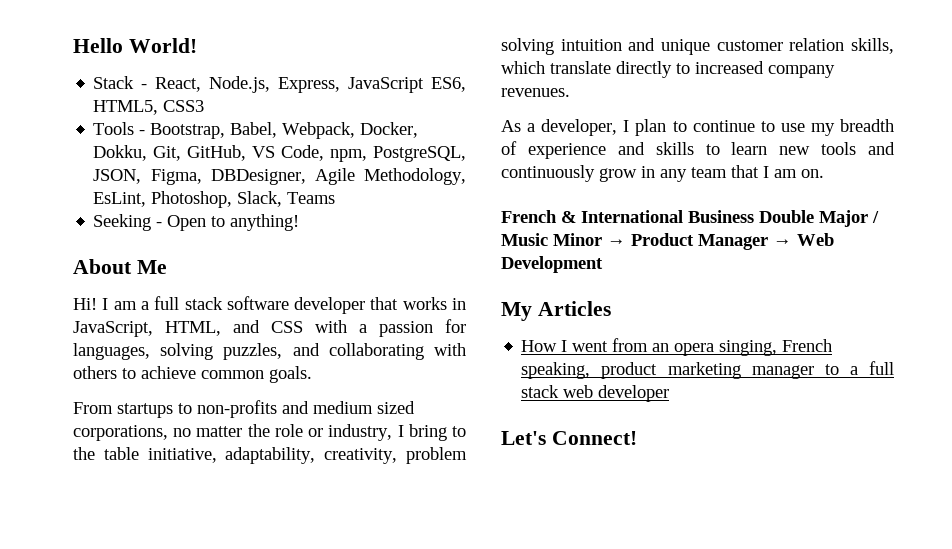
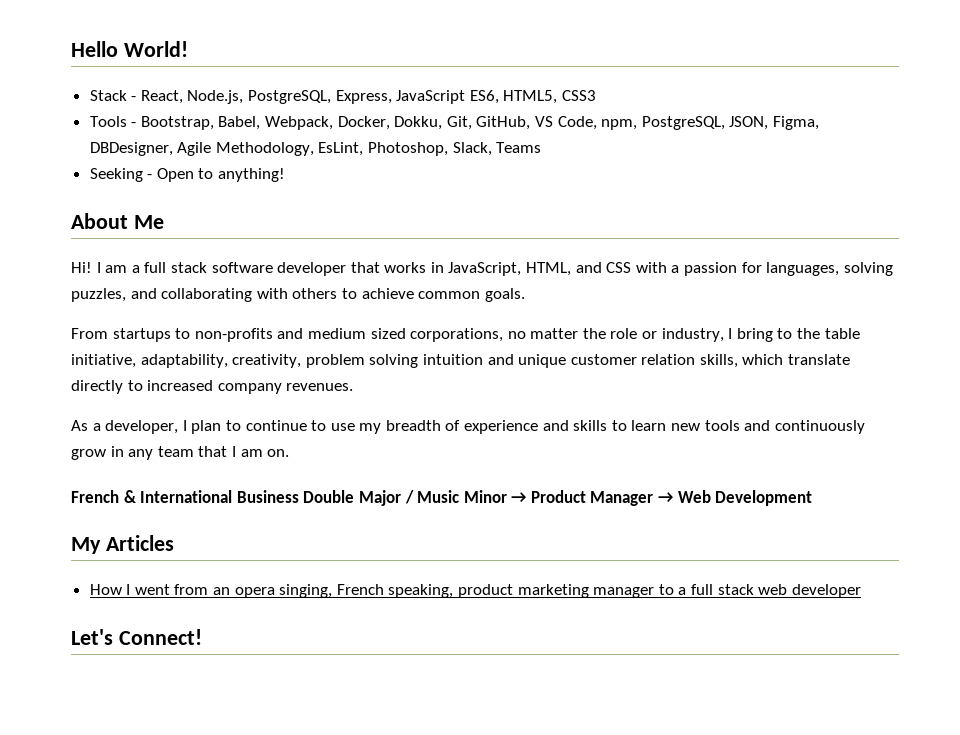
(271, 84) none -> [248,90,332,104] PostgreSQL,

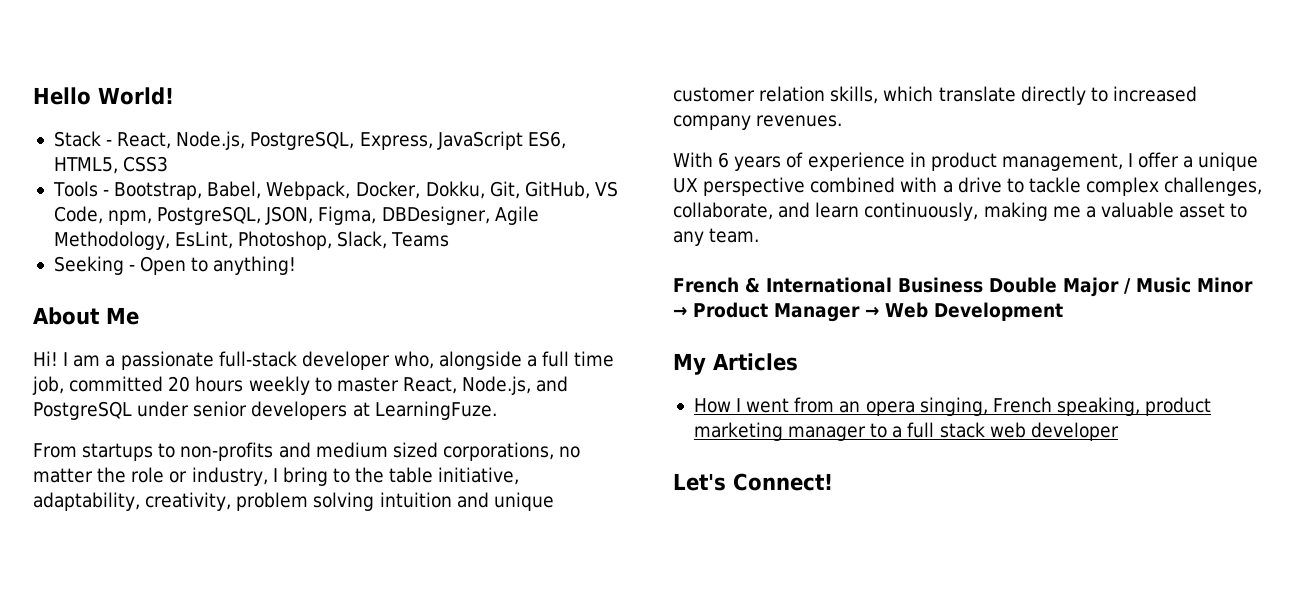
[144,262,893,276] [71,288,525,302] full stack software developer that works in JavaScript, HTML, and CSS with a passion for languages, solving puzzles, and collaborating with others to achieve common goals. -> [120,351,615,370] [32,376,569,395] [33,401,497,420] passionate full-stack developer who, alongside a full time job, committed 20 hours weekly to master React, Node.js, and PostgreSQL under senior developers at LearningFuze.
[71,420,865,434] [71,446,290,460] As a developer, I plan to continue to use my breadth of experience and skills to learn new tools and continuously grow in any team that I am on. -> [673,152,1259,171] [673,177,1263,196] [673,202,1248,221] [673,228,760,246] With 6 years of experience in product management, I offer a unique UX perspective combined with a drive to tackle complex challenges, collaborate, and learn continuously, making me a valuable asset to any team.

